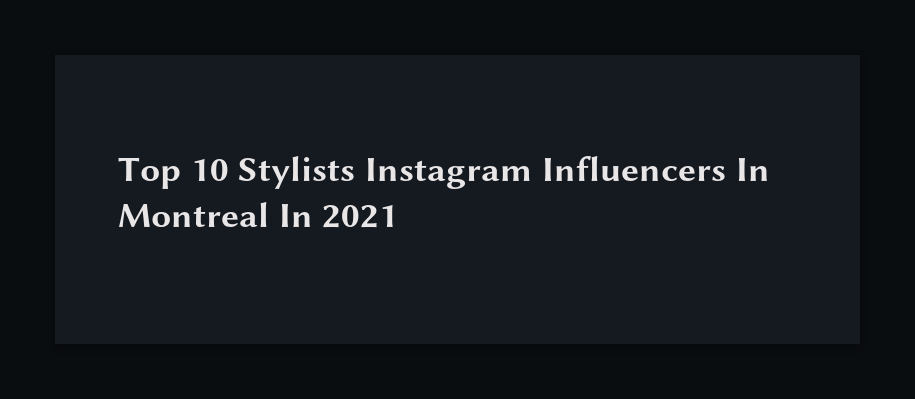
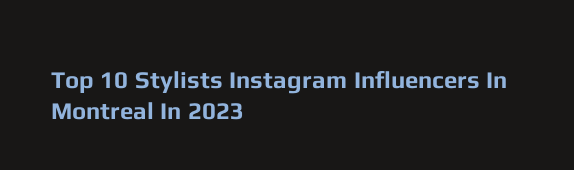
[322,205,399,228] 2021 -> [187,103,244,120] 2023

